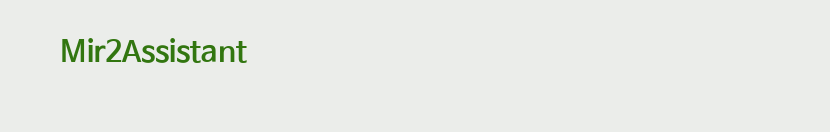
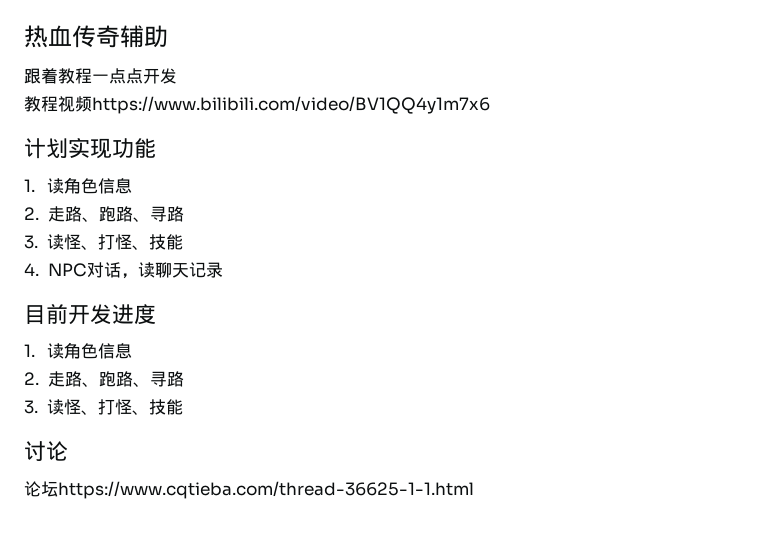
[60,38,247,63] Mir2Assistant -> [24,25,168,48] [24,68,177,84] [24,96,490,114] [24,138,156,159] [24,177,132,194] [24,206,184,222] [24,234,183,250] [24,262,223,279] [24,303,156,325] [24,342,132,359] [24,371,184,387] [24,399,183,415] [24,441,68,461] [24,481,474,499] 热血传奇辅助 // 跟着教程一点点开发 // 教程视频https://www.bilibili.com/video/BV1QQ4y1m7x6 // 计划实现功能 // 1.读角色信息 // 2.走路、跑路、寻路 // 3.读怪、打怪、技能 // 4. NPC对话，读聊天记录 // 目前开发进度 // 1.读角色信息 // 2.走路、跑路、寻路 // 3.读怪、打怪、技能 // 讨论 // 论坛https://www.cqtieba.com/thread-36625-1-1.html

